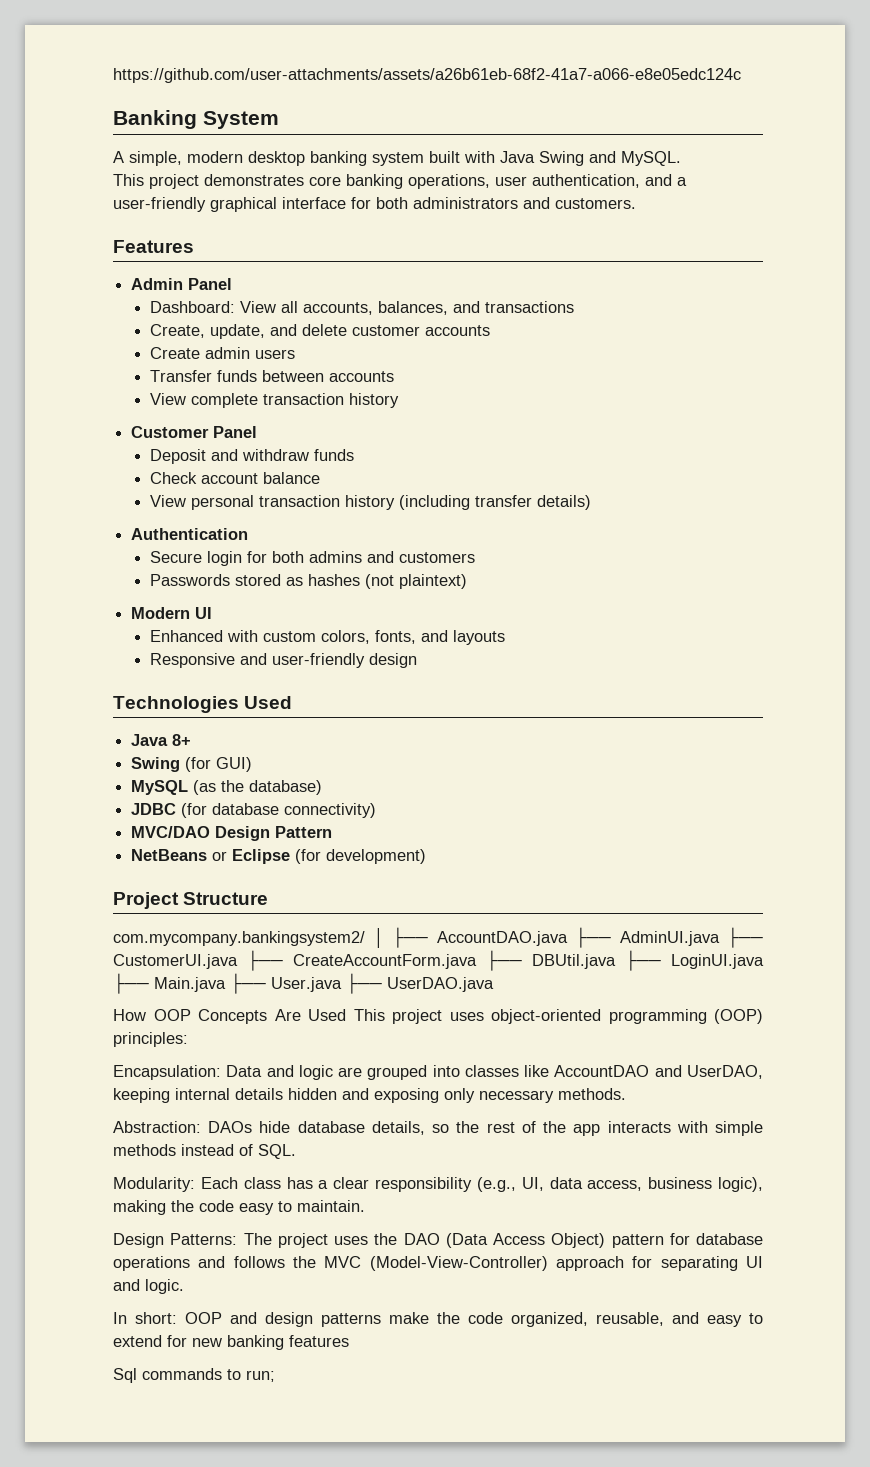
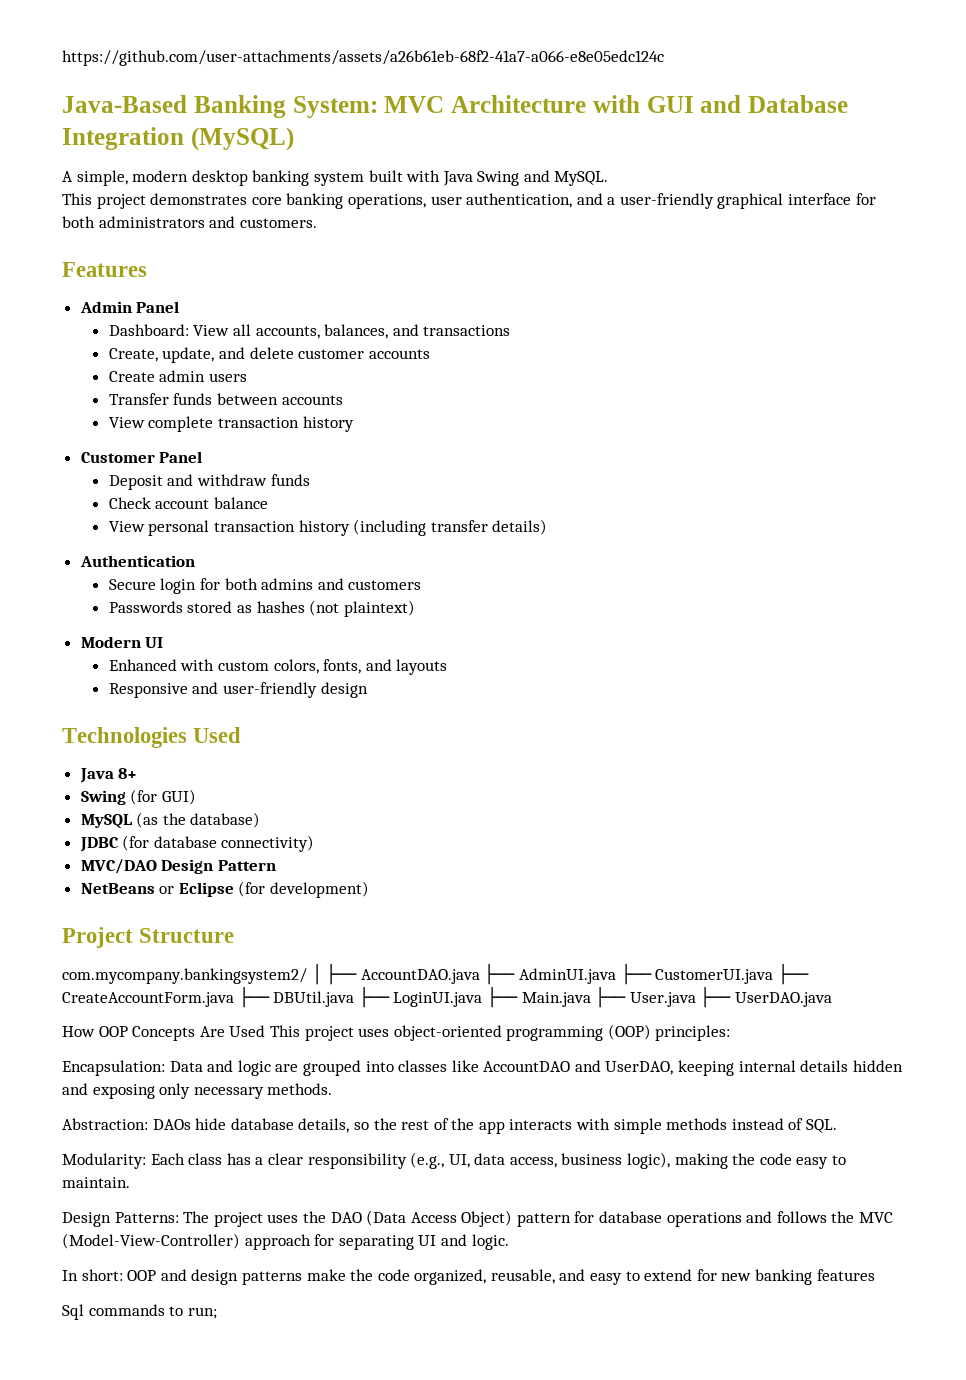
[113,110,279,129] Banking System -> [62,95,848,118] [62,127,294,151] Java-Based Banking System: MVC Architecture with GUI and Database Integration (MySQL)

